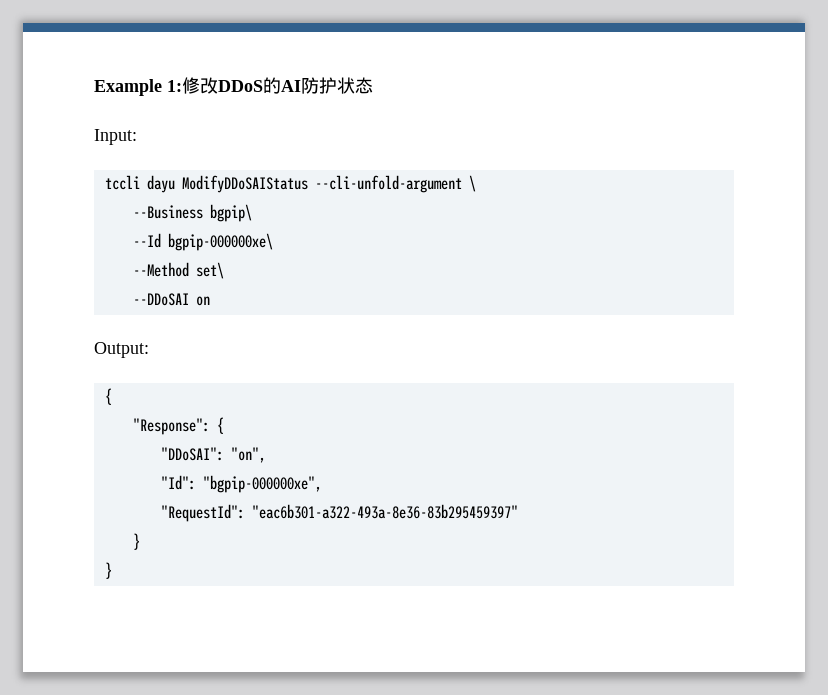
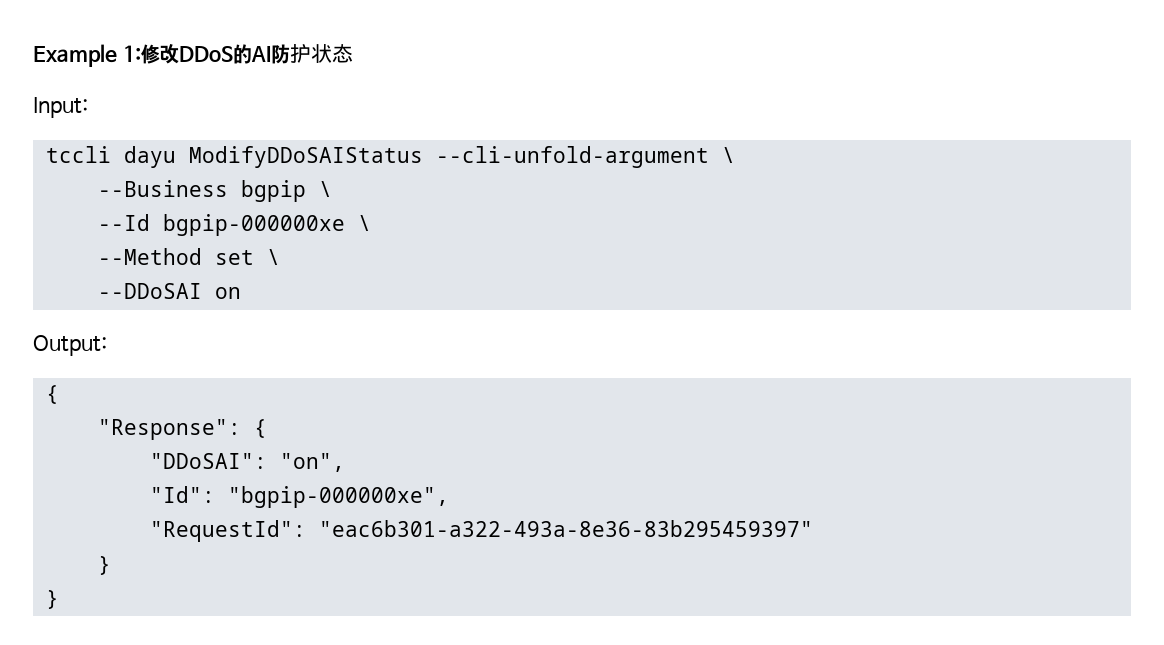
[209,204,252,222] bgpip\ -> [240,180,332,202] bgpip \
[167,233,273,251] bgpip-000000xe\ -> [162,214,371,236] bgpip-000000xe \
[195,262,224,279] set\ -> [214,249,280,265] set \

